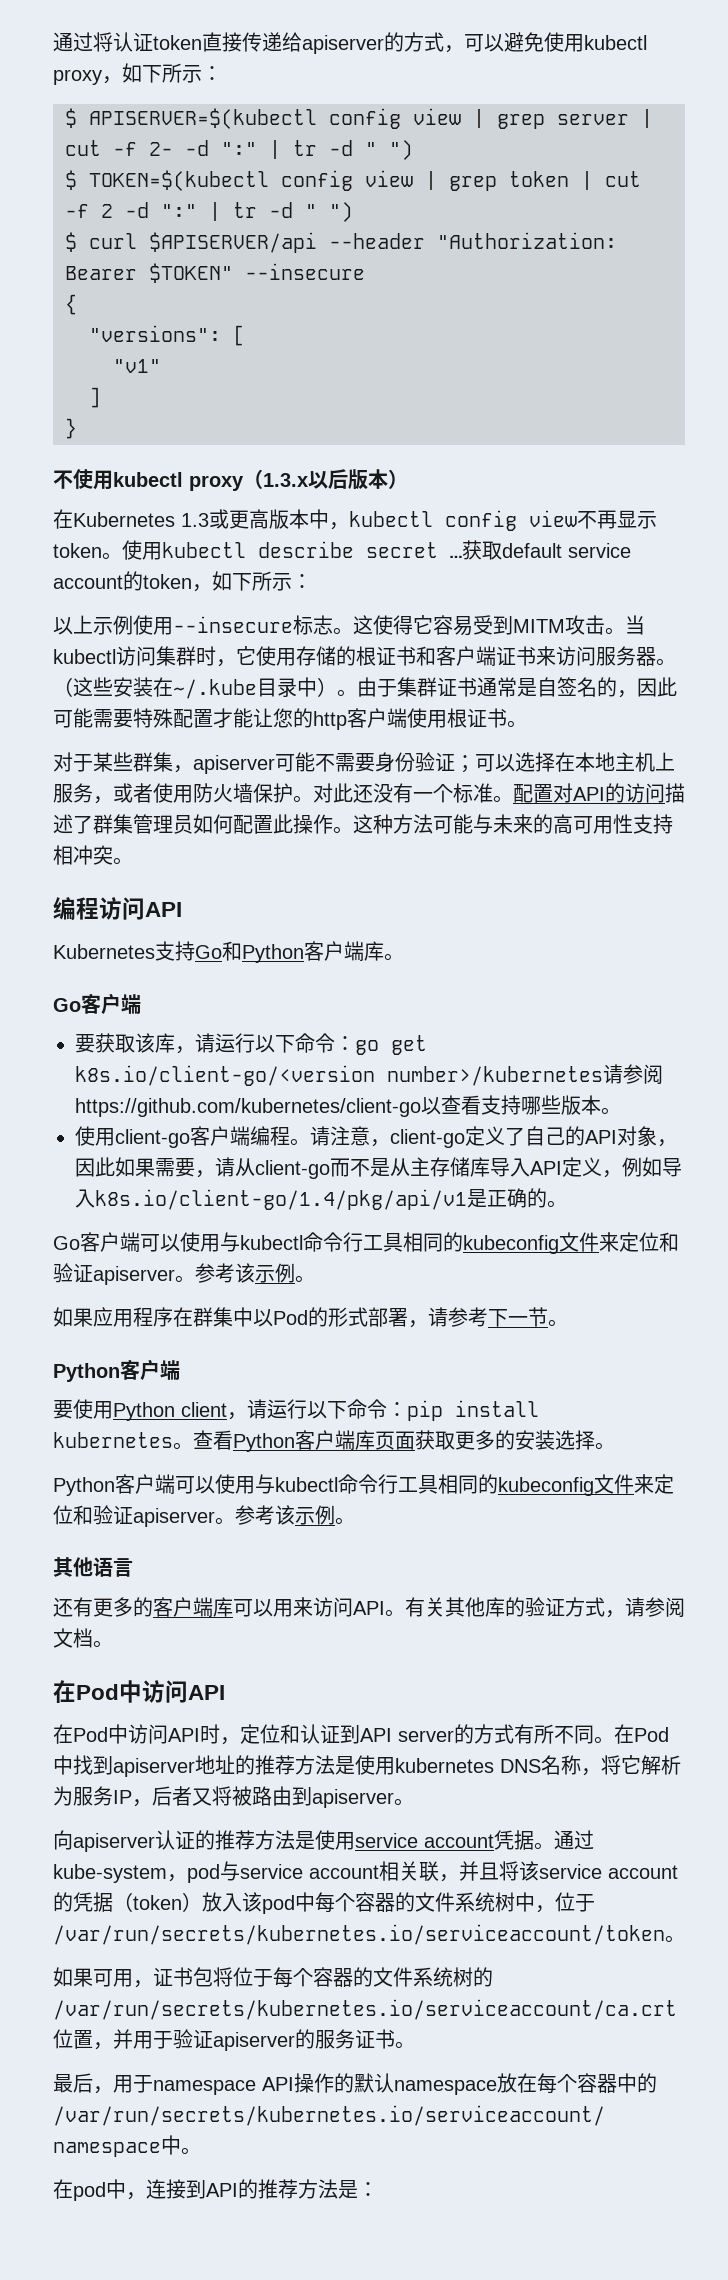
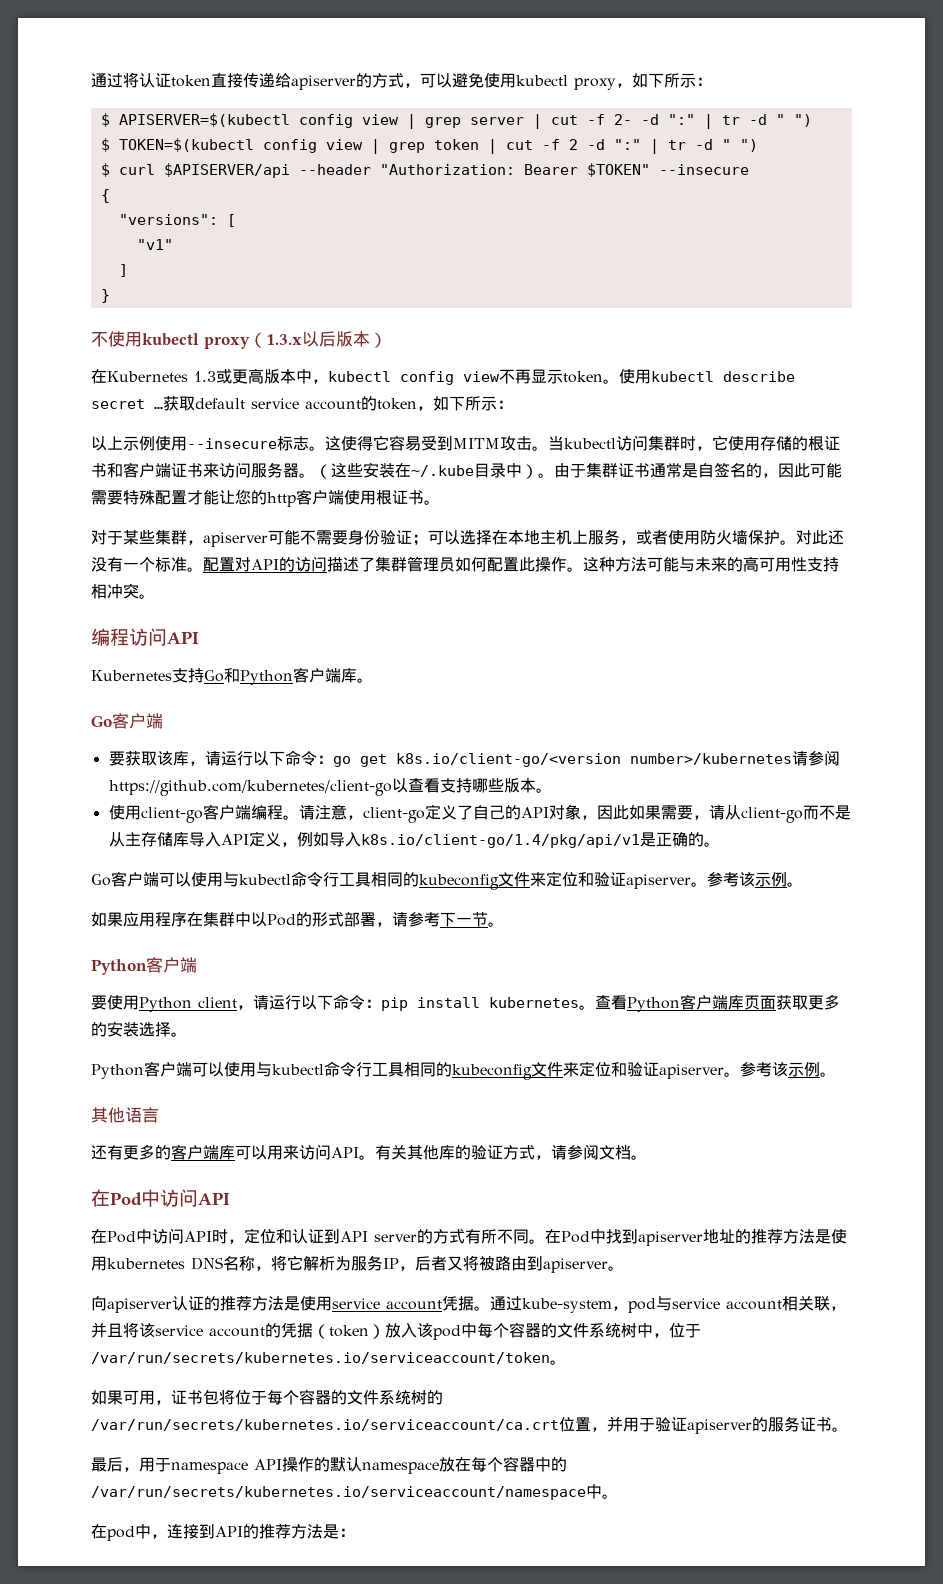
[133,752,173,772] 群集 -> [155,530,187,545] 集群
[93,814,133,834] 群集 -> [375,557,407,572] 集群
[193,1307,233,1327] 群集 -> [203,912,235,927] 集群

